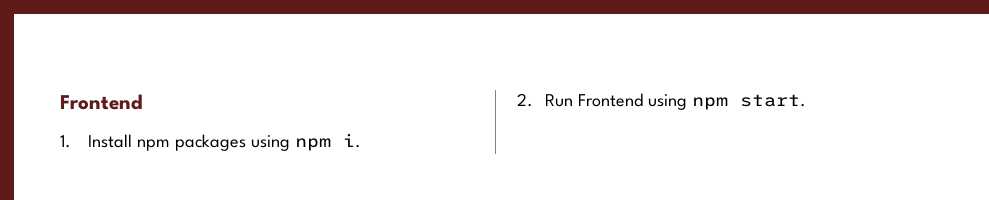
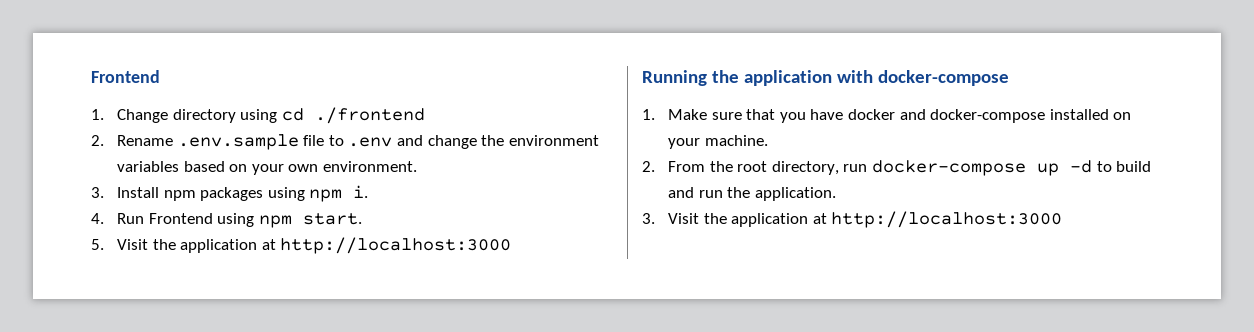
(71, 141) none -> [116,107,425,124] [91,134,599,150] [116,161,417,175] [91,187,104,198] Change directory using cd ./frontend // 2. Rename .env.sample file to .env and change the environment variables based on your own environment. // 3.
[517,93,533,107] 2. -> [91,213,104,224] 4.
(806, 100) none -> [91,237,512,254] [642,70,1009,86] [642,109,1132,123] [667,135,768,149] [642,160,1152,176] [667,187,836,201] [642,211,1063,228] // 5. Visit the application at http://localhost:3000 // Running the application with docker-compose // 1. Make sure that you have docker and docker-compose installed on your machine. // 2. From the root directory, run docker-compose up -d to build and run the application. // 3. Visit the application at http://localhost:3000

